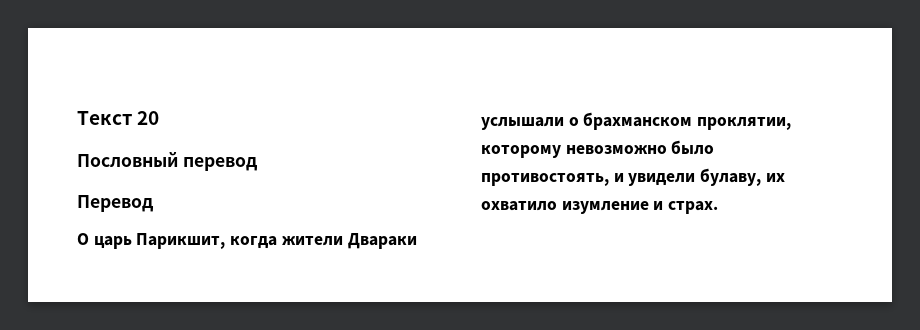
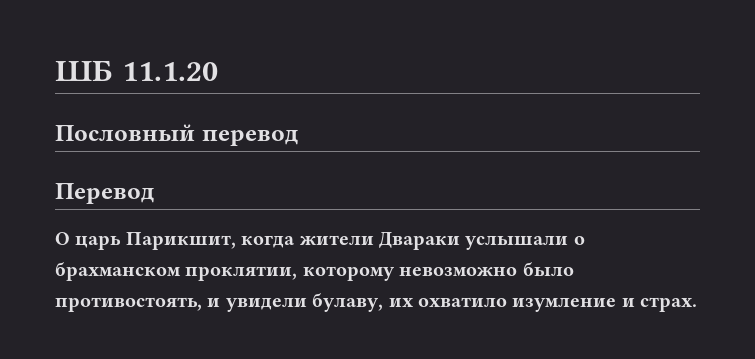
[77,111,160,125] Текст 20 -> [55,60,218,81] ШБ 11.1.20

